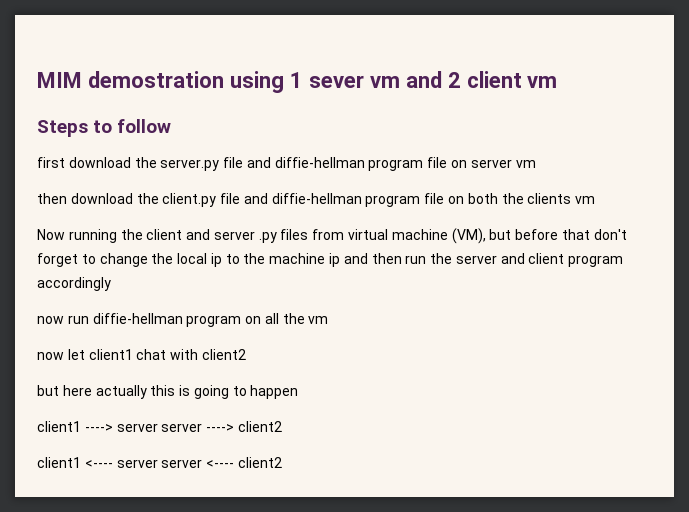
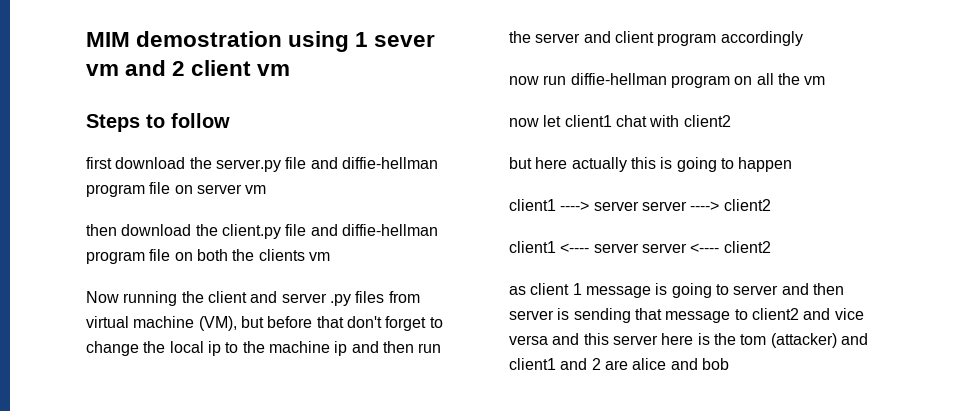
(282, 462) none -> [509,283,844,298] [509,308,864,323] [509,333,868,348] [509,358,729,370] // as client 1 message is going to server and then server is sending that message to client2 and vice versa and this server here is the tom (attacker) and client1 and 2 are alice and bob

